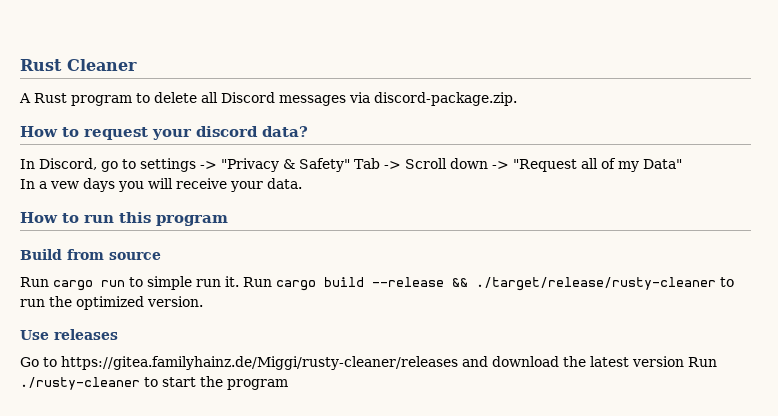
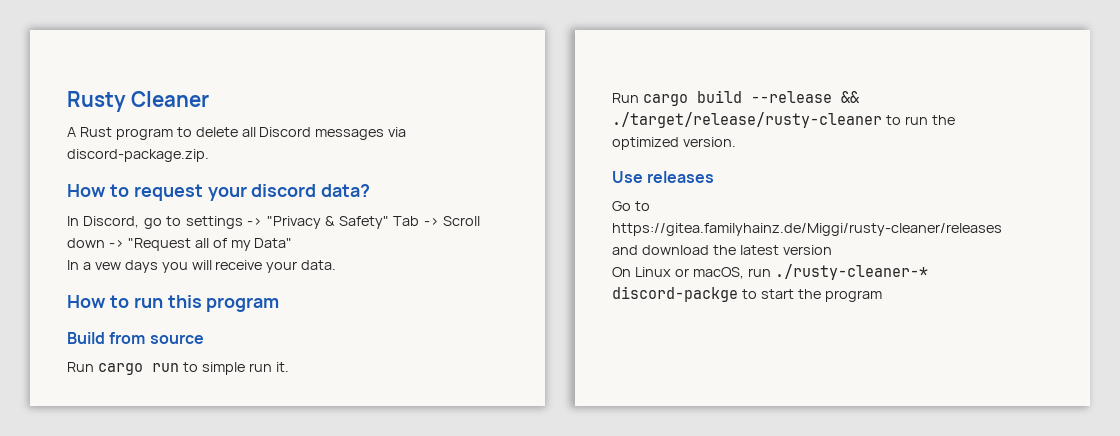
[20,59,62,71] Rust -> [67,91,126,112] Rusty
(239, 281) none -> (289, 367) //
[688,357,717,367] [20,377,140,390] Run ./rusty-cleaner -> [612,264,928,280] [612,286,738,302] // On Linux or macOS, run ./rusty-cleaner-* discord-packge

